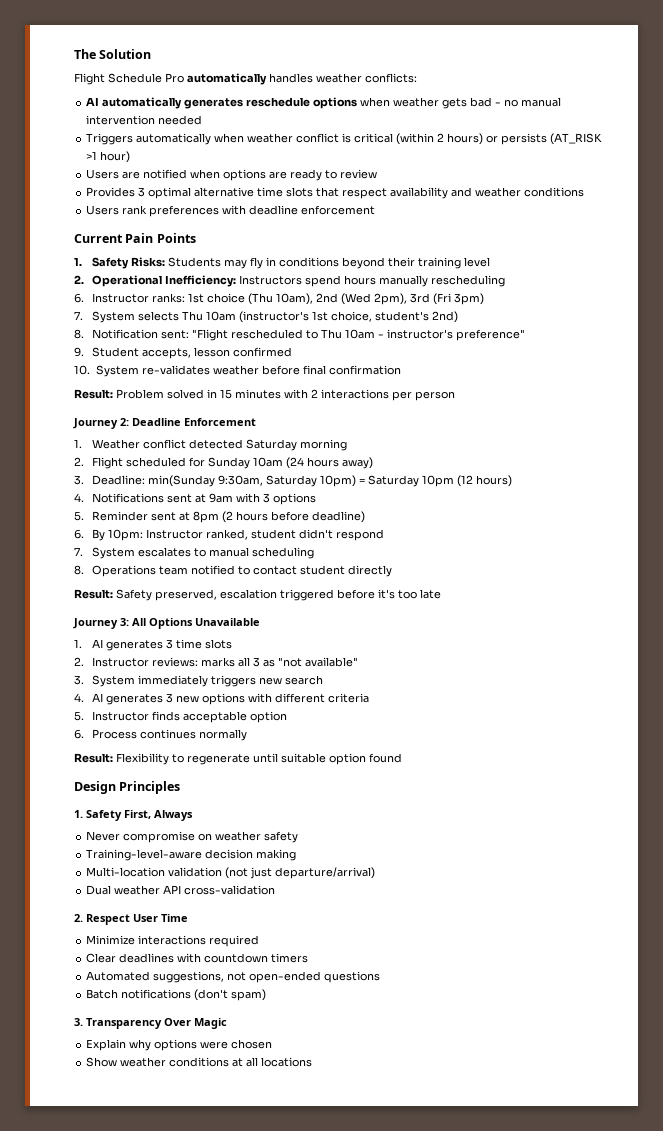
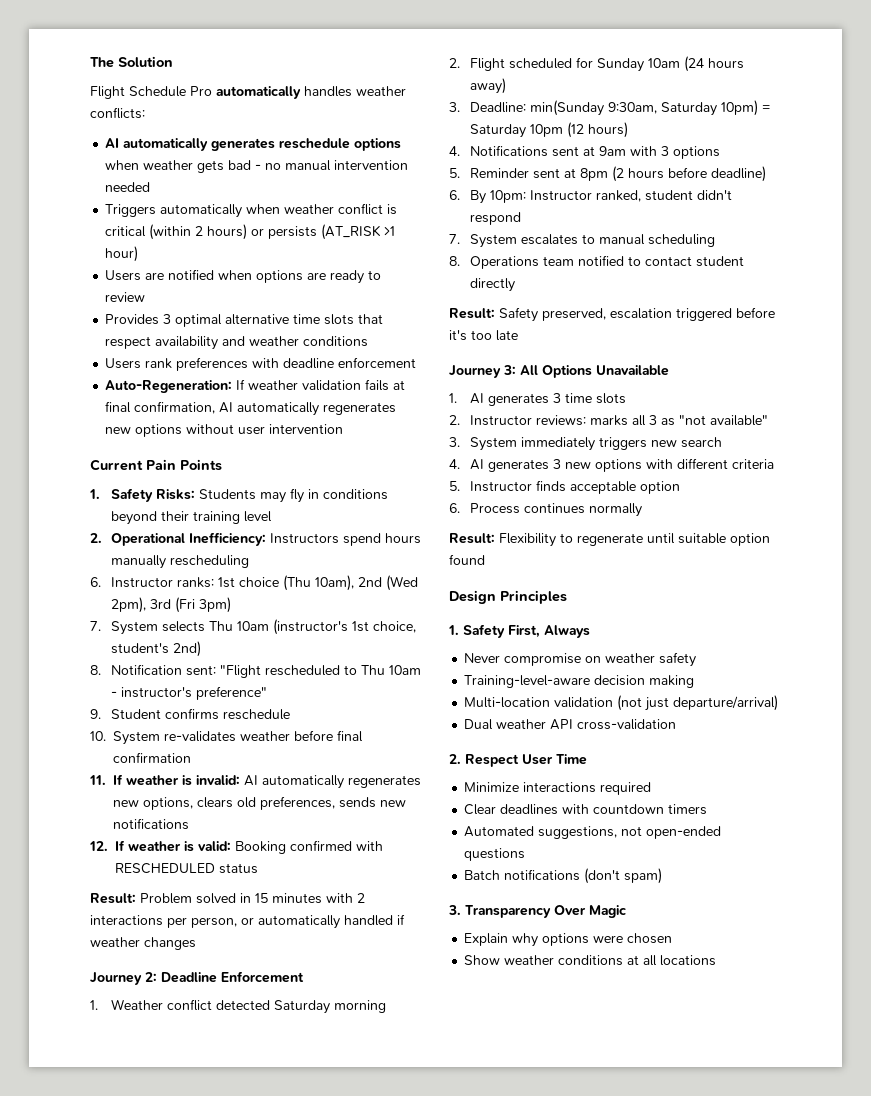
(376, 210) none -> [105,379,406,393] [105,401,397,416] [105,424,344,437] // Auto-Regeneration: If weather validation fails at final confirmation, AI automatically regenerates new options without user intervention
[141,347,292,359] accepts, lesson confirmed -> [164,708,290,720] confirms reschedule
(401, 370) none -> [89,774,421,789] [113,796,406,810] [113,818,189,830] [89,840,383,854] [115,863,258,874] // 11. If weather is invalid: AI automatically regenerates new options, clears old preferences, sends new notifications // 12. If weather is valid: Booking confirmed with RESCHEDULED status
[415,391,455,401] person -> [191,914,405,929] [90,937,196,950] person, or automatically handled if weather changes

